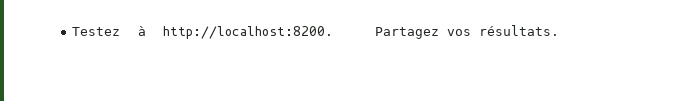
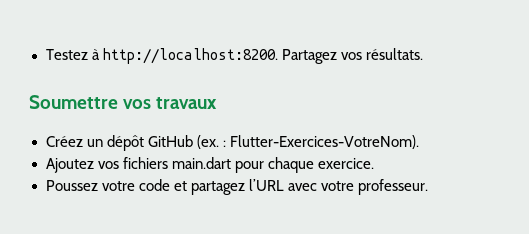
(560, 30) none -> [29,95,218,109] [45,135,419,151] [45,157,374,173] [45,179,428,195] // Soumettre vos travaux // Créez un dépôt GitHub (ex. : Flutter-Exercices-VotreNom). // Ajoutez vos fichiers main.dart pour chaque exercice. // Poussez votre code et partagez l’URL avec votre professeur.

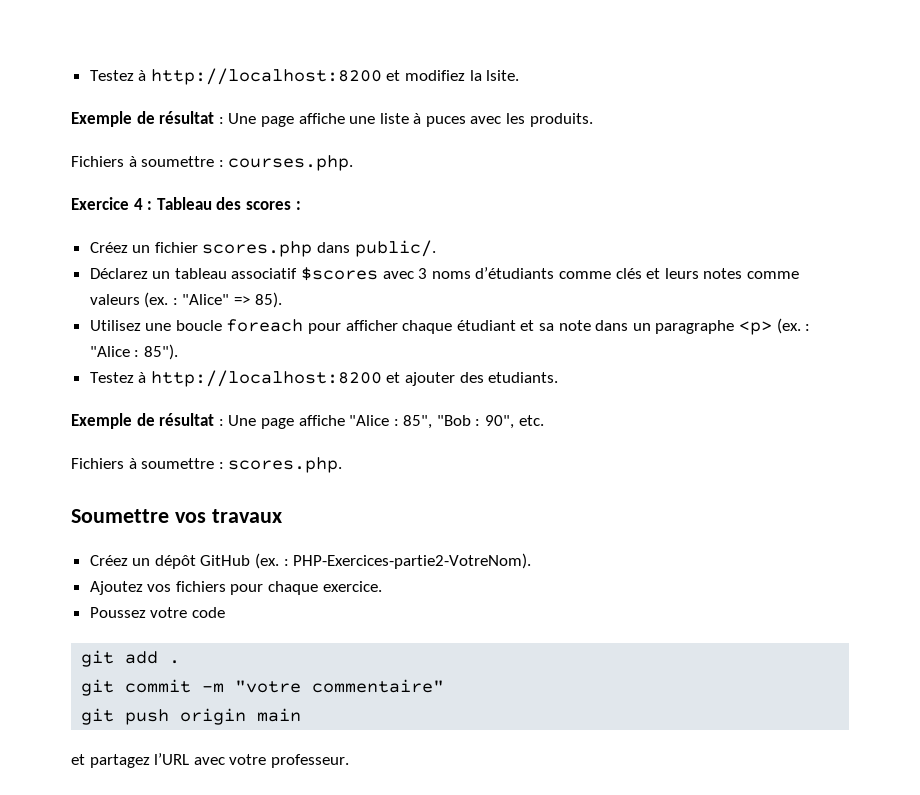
[45,48,423,64] Testez à http://localhost:8200. Partagez vos résultats. -> [89,68,520,85] [71,111,593,127] [71,155,354,171] [71,197,301,210] [89,240,436,257] [89,267,799,281] [89,292,282,308] [89,318,811,335] [89,344,178,360] [89,370,559,387] [71,413,544,429] [71,457,343,473] Testez à http://localhost:8200 et modifiez la lsite. // Exemple de résultat : Une page affiche une liste à puces avec les produits. // Fichiers à soumettre : courses.php. // Exercice 4 : Tableau des scores : // Créez un fichier scores.php dans public/. // Déclarez un tableau associatif $scores avec 3 noms d’étudiants comme clés et leurs notes comme valeurs (ex. : "Alice" => 85). // Utilisez une boucle foreach pour afficher chaque étudiant et sa note dans un paragraphe <p> (ex. : "Alice : 85"). // Testez à http://localhost:8200 et ajouter des etudiants. // Exemple de résultat : Une page affiche "Alice : 85", "Bob : 90", etc. // Fichiers à soumettre : scores.php.
[229,135,419,149] Flutter-Exercices-VotreNom). -> [293,553,532,569] PHP-Exercices-partie2-VotreNom).
[171,157,231,169] main.dart -> (226, 586) none
(170, 185) none -> [81,650,181,667] [81,679,445,696] [81,708,302,725] // git add . // git commit -m "votre commentaire" // git push origin main //

